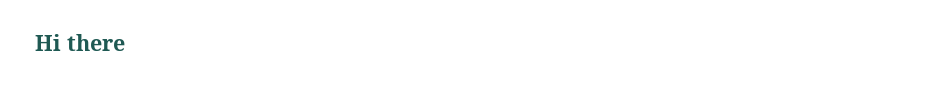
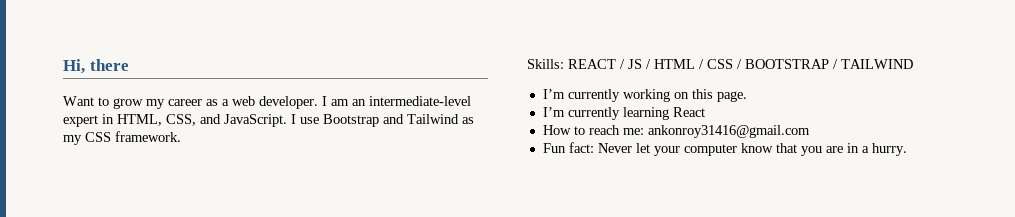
[35,34,61,51] Hi -> [63,59,85,74] Hi,
(125, 42) none -> [63,96,471,109] [63,114,474,127] [63,131,181,145] [527,59,913,69] [542,89,747,102] [542,107,705,120] [542,125,810,138] [542,142,907,156] // Want to grow my career as a web developer. I am an intermediate-level expert in HTML, CSS, and JavaScript. I use Bootstrap and Tailwind as my CSS framework. // Skills: REACT / JS / HTML / CSS / BOOTSTRAP / TAILWIND // I’m currently working on this page. // I’m currently learning React // How to reach me: ankonroy31416@gmail.com // Fun fact: Never let your computer know that you are in a hurry.

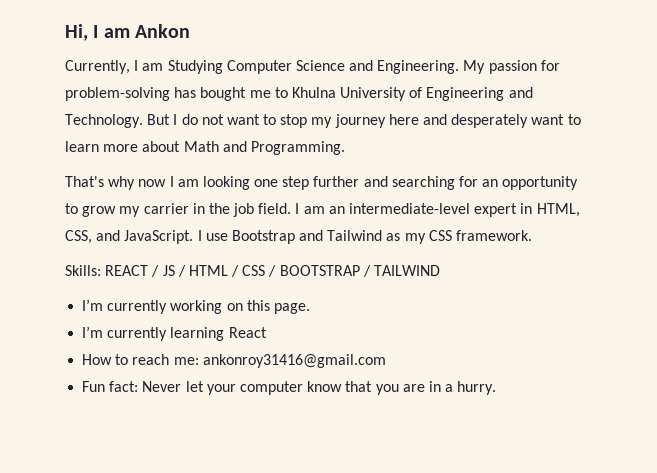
[89,59,129,71] [63,96,318,109] there // Want to grow my career as a web developer. -> [93,24,190,38] [65,60,560,74] [65,87,533,101] [65,114,581,128] [65,141,345,155] [65,176,579,190] [65,203,292,217] I am Ankon // Currently, I am Studying Computer Science and Engineering. My passion for problem-solving has bought me to Khulna University of Engineering and Technology. But I do not want to stop my journey here and desperately want to learn more about Math and Programming. // That's why now I am looking one step further and searching for an opportunity to grow my carrier in the job field.

